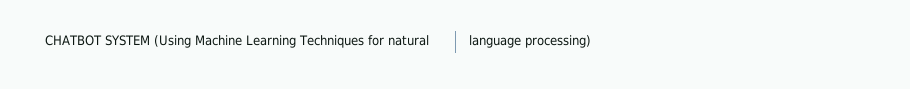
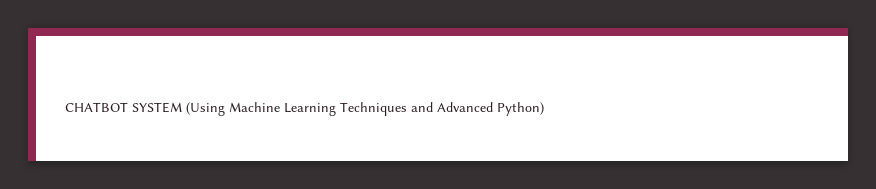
[367,35,591,48] for natural language processing) -> [411,102,544,116] and Advanced Python)

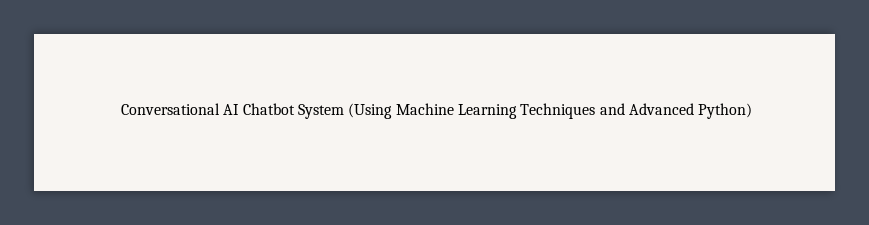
[65,102,182,113] CHATBOT SYSTEM -> [121,103,344,119] Conversational AI Chatbot System

